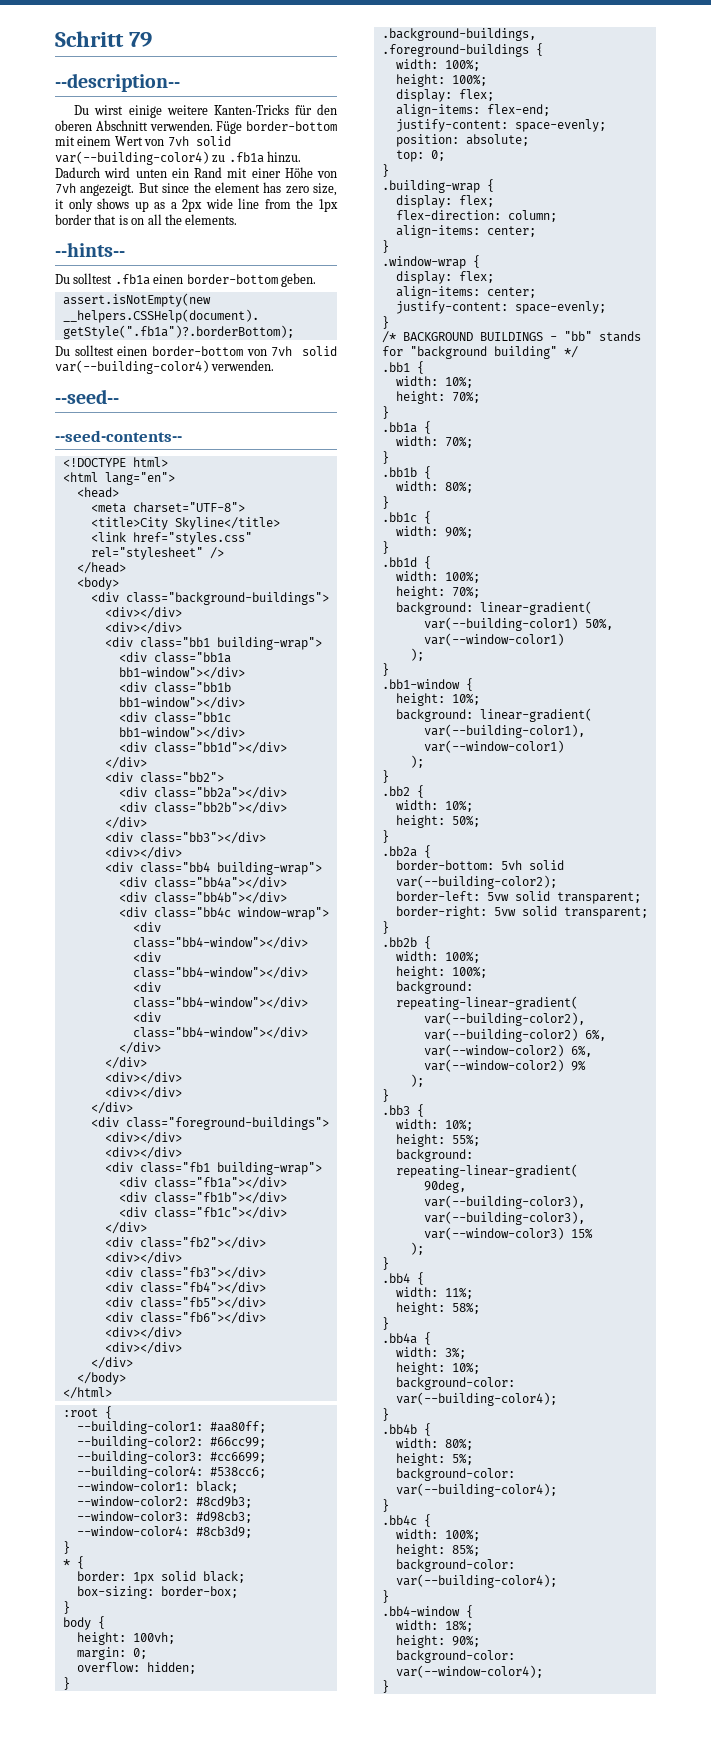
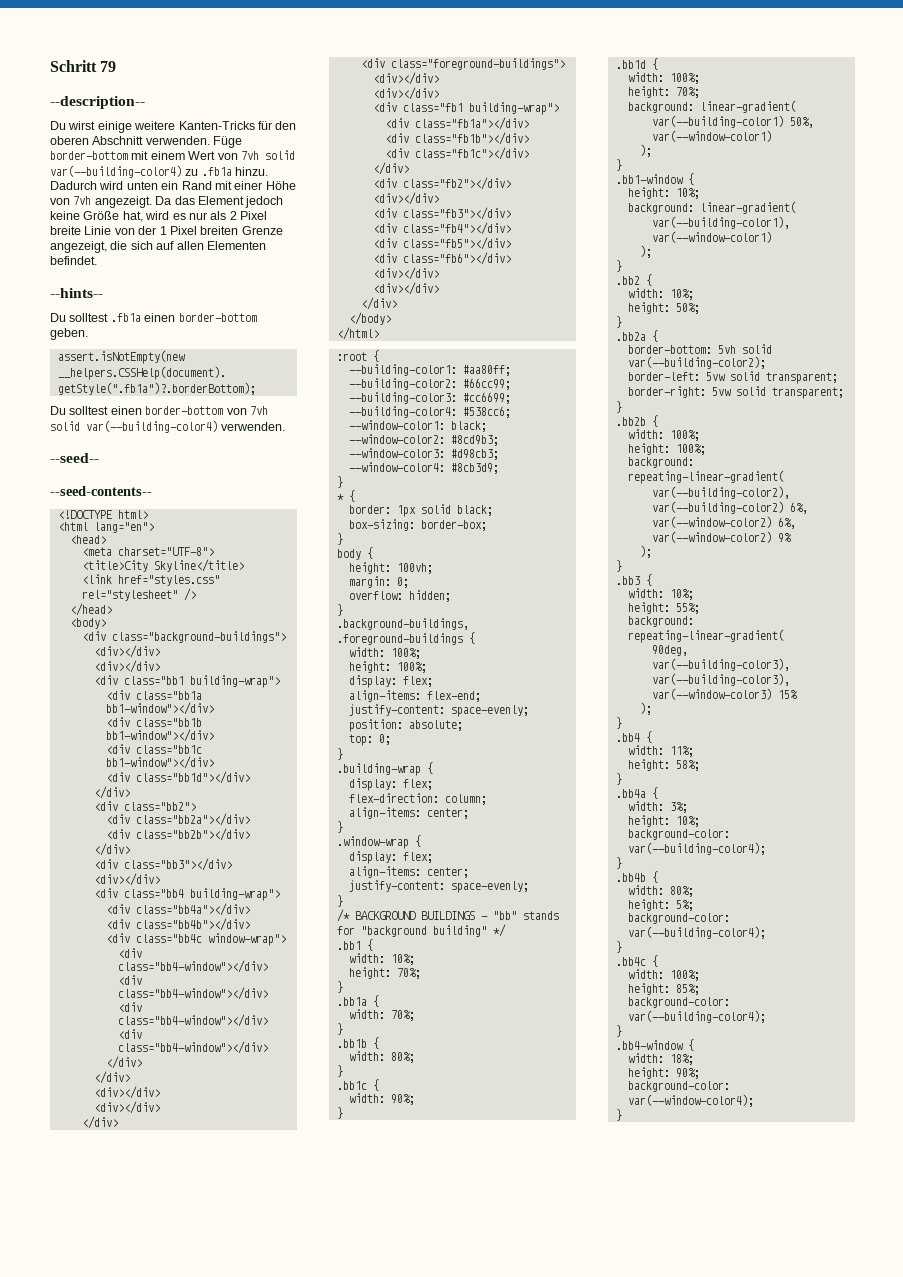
[138,182,337,196] [55,198,338,212] [55,214,238,225] But since the element has zero size, it only shows up as a 2px wide line from the 1px border that is on all the elements. -> [155,196,284,208] [50,211,267,222] [50,226,283,235] [50,241,266,253] [50,256,97,265] Da das Element jedoch keine Größe hat, wird es nur als 2 Pixel breite Linie von der 1 Pixel breiten Grenze angezeigt, die sich auf allen Elementen befindet.

